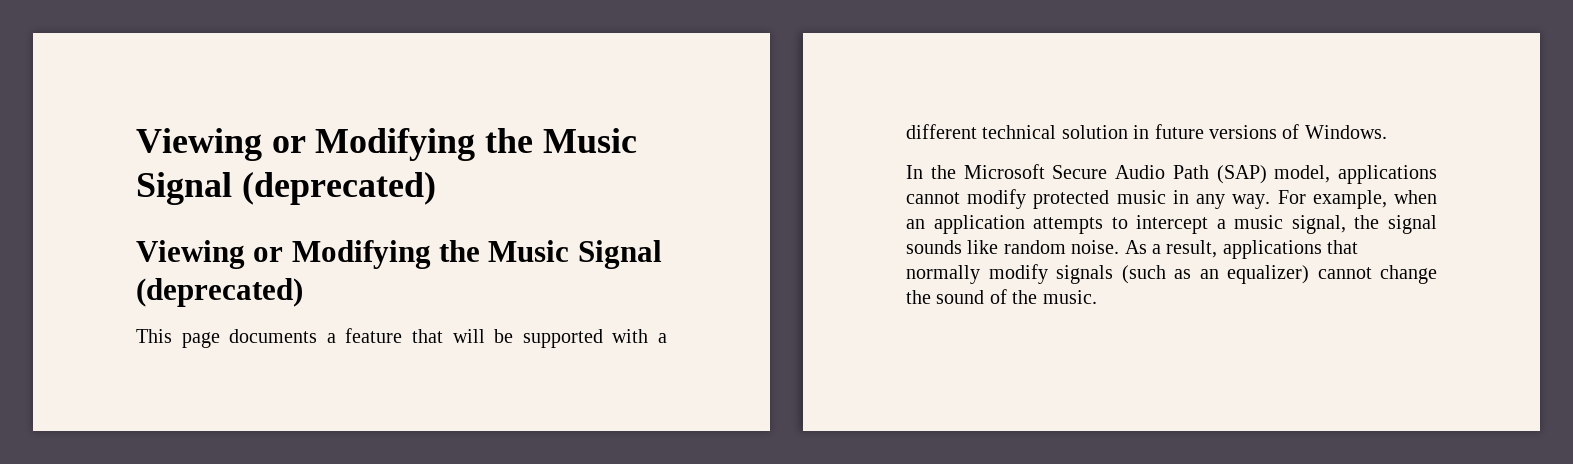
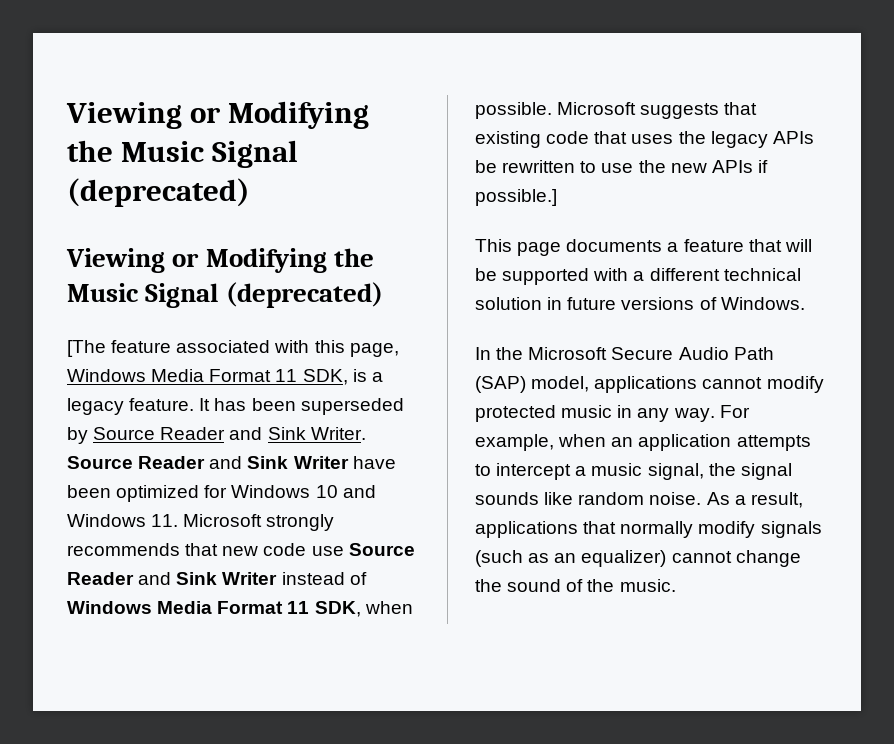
(303, 292) none -> [67,340,399,357] [67,369,383,385] [67,398,404,415] [67,427,366,444] [67,456,396,469] [67,485,376,502] [67,514,335,531] [67,543,415,556] [67,572,367,585] [67,601,413,617] [475,102,758,119] [475,131,814,148] [475,160,768,173] [475,189,557,206] // [The feature associated with this page, Windows Media Format 11 SDK, is a legacy feature. It has been superseded by Source Reader and Sink Writer. Source Reader and Sink Writer have been optimized for Windows 10 and Windows 11. Microsoft strongly recommends that new code use Source Reader and Sink Writer instead of Windows Media Format 11 SDK, when possible. Microsoft suggests that existing code that uses the legacy APIs be rewritten to use the new APIs if possible.]

